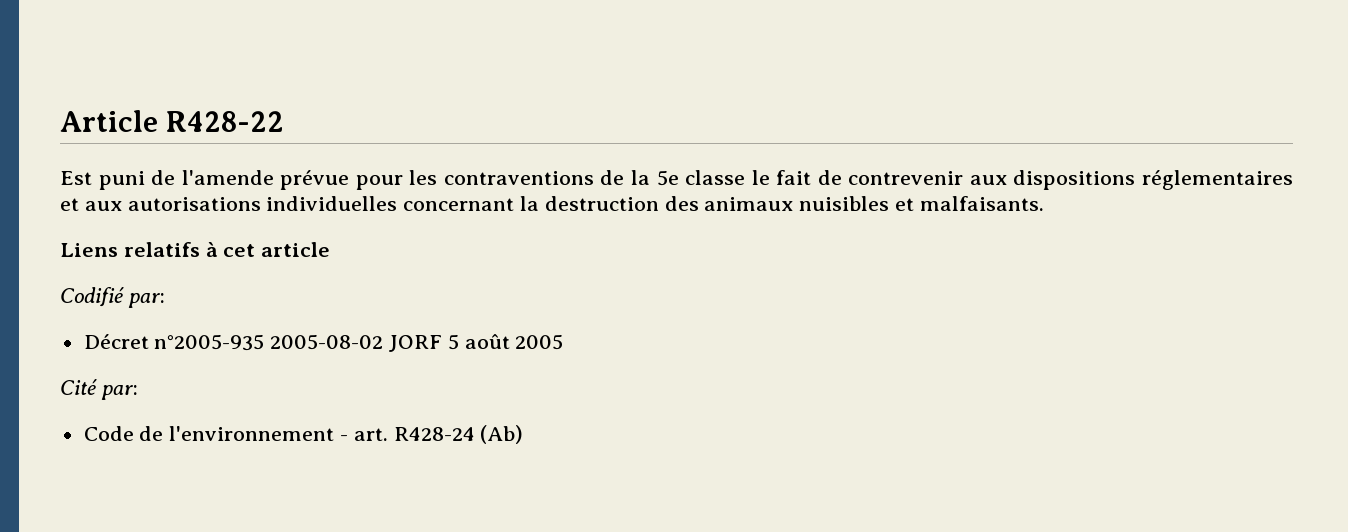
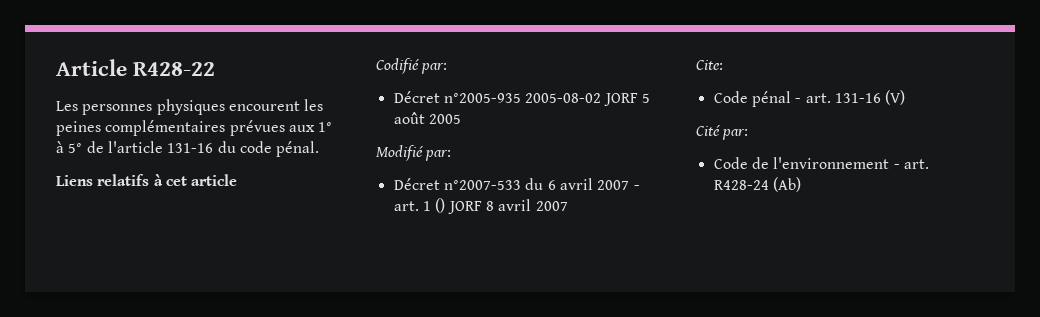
[60,170,1293,190] [60,196,1044,211] Est puni de l'amende prévue pour les contraventions de la 5e classe le fait de contrevenir aux dispositions réglementaires et aux autorisations individuelles concernant la destruction des animaux nuisibles et malfaisants. -> [56,99,324,115] [56,120,333,136] [56,141,320,157] Les personnes physiques encourent les peines complémentaires prévues aux 1° à 5° de l'article 131-16 du code pénal.
(564, 342) none -> [376,145,452,161] [393,178,640,190] [393,198,568,214] [696,60,723,70] [713,90,906,107] // Modifié par: // Décret n°2007-533 du 6 avril 2007 - art. 1 () JORF 8 avril 2007 // Cite: // Code pénal - art. 131-16 (V)

